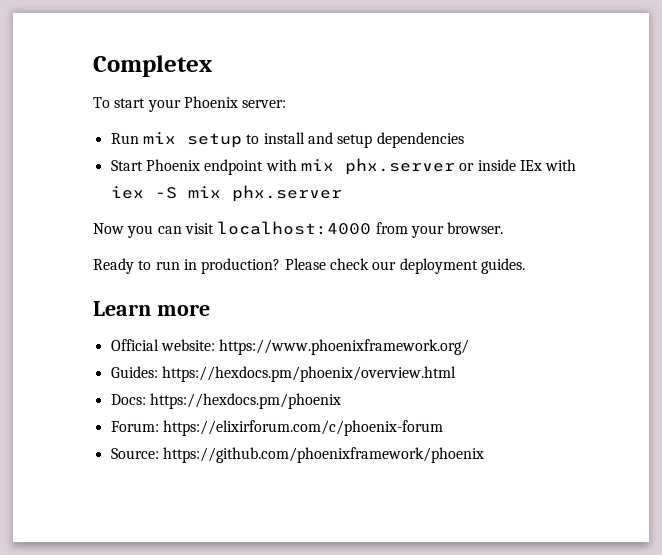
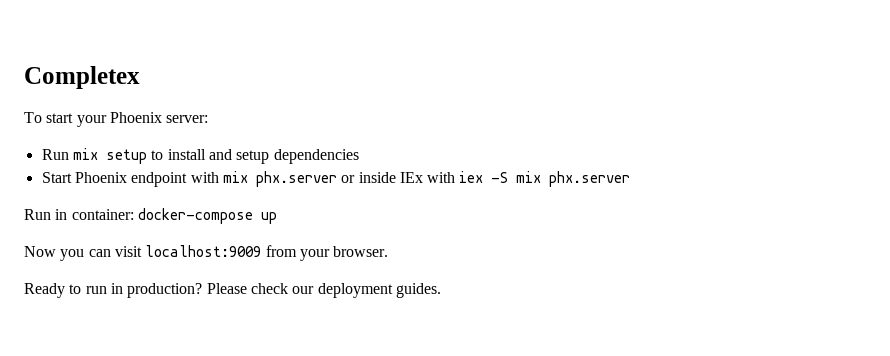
(342, 193) none -> [24,208,277,224] // Run in container: docker-compose up
[217,221,372,235] localhost:4000 -> [145,245,262,257] localhost:9009
[93,301,210,316] [110,339,470,355] [110,366,456,382] [110,393,341,409] [110,420,443,436] [110,447,484,463] // Learn more // Official website: https://www.phoenixframework.org/ // Guides: https://hexdocs.pm/phoenix/overview.html // Docs: https://hexdocs.pm/phoenix // Forum: https://elixirforum.com/c/phoenix-forum // Source: https://github.com/phoenixframework/phoenix -> (441, 290) none

